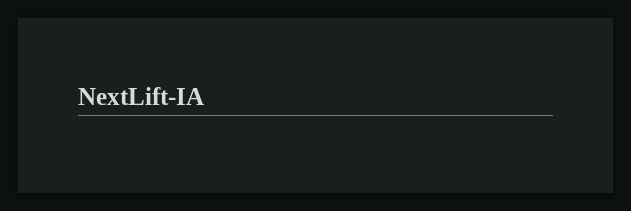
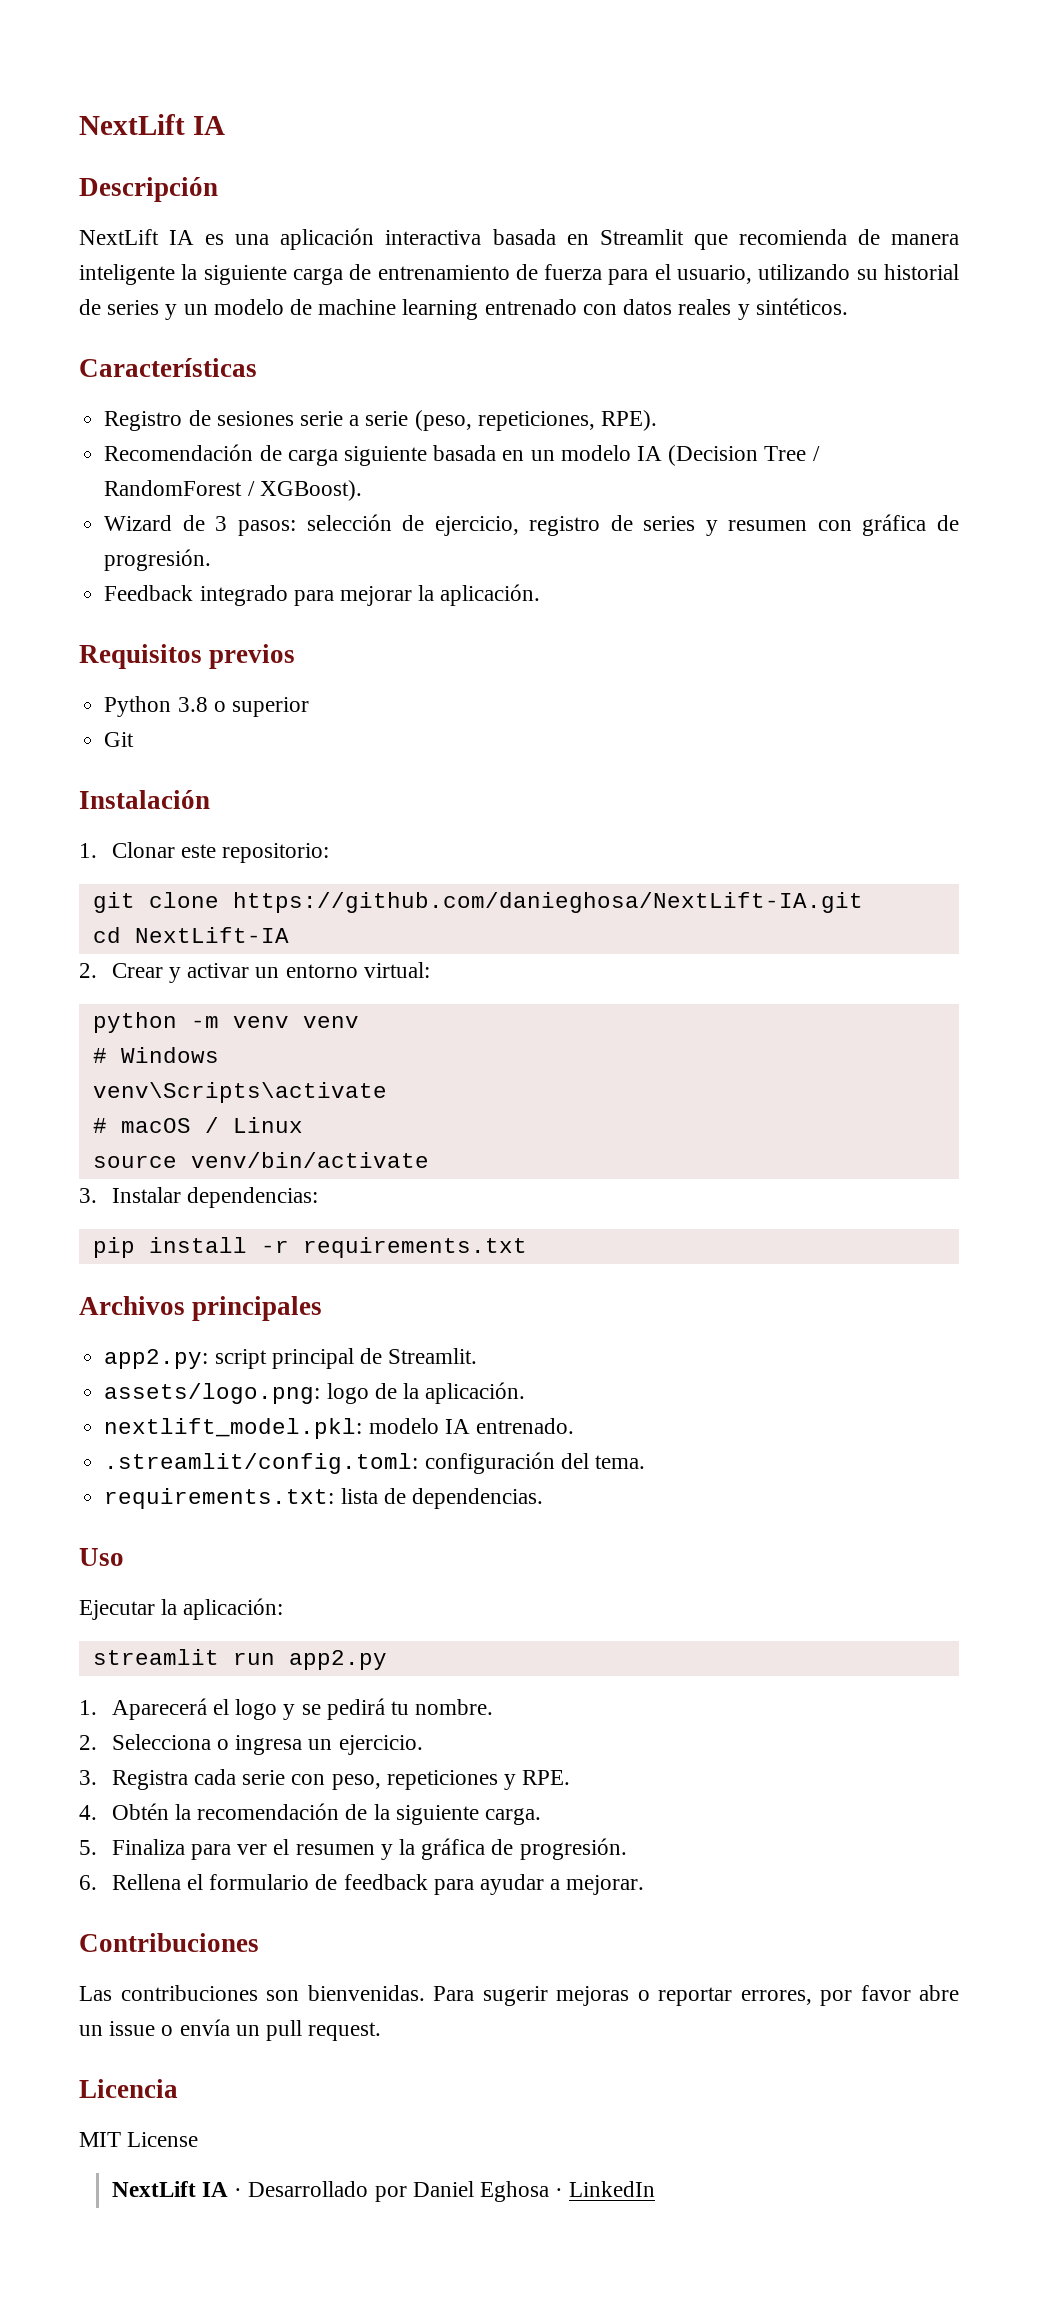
[78,87,204,105] NextLift-IA -> [79,114,225,135] [79,177,218,202] [79,228,959,250] [79,264,959,285] [79,298,848,320] [79,358,257,377] [104,410,657,431] [104,444,820,466] [104,480,362,501] [104,514,959,536] [104,549,212,571] [104,584,541,606] [79,644,296,669] [104,696,309,717] [104,732,135,747] [79,790,210,809] [79,842,330,863] [92,892,863,913] [92,927,289,943] [79,962,430,983] [92,1012,359,1033] [92,1047,219,1063] [92,1082,387,1103] [92,1117,303,1133] [92,1152,429,1168] [79,1187,318,1208] [92,1237,527,1258] [79,1296,323,1321] [104,1348,478,1369] [104,1382,526,1404] [104,1418,574,1439] [104,1452,645,1474] [104,1488,543,1509] [79,1548,124,1566] [79,1598,284,1620] [92,1649,387,1670] [79,1698,494,1720] [79,1734,423,1755] [79,1769,571,1790] [79,1803,542,1825] [79,1838,627,1860] [79,1874,645,1895] [79,1933,259,1952] [79,1985,959,2006] [79,2019,382,2041] [79,2079,178,2098] [79,2132,199,2147] [111,2181,656,2202] NextLift IA // Descripción // NextLift IA es una aplicación interactiva basada en Streamlit que recomienda de manera inteligente la siguiente carga de entrenamiento de fuerza para el usuario, utilizando su historial de series y un modelo de machine learning entrenado con datos reales y sintéticos. // Características // Registro de sesiones serie a serie (peso, repeticiones, RPE). // Recomendación de carga siguiente basada en un modelo IA (Decision Tree / RandomForest / XGBoost). // Wizard de 3 pasos: selección de ejercicio, registro de series y resumen con gráfica de progresión. // Feedback integrado para mejorar la aplicación. // Requisitos previos // Python 3.8 o superior // Git // Instalación // 1. Clonar este repositorio: // git clone https://github.com/danieghosa/NextLift-IA.git // cd NextLift-IA // 2. Crear y activar un entorno virtual: // python -m venv venv // # Windows // venv\Scripts\activate // # macOS / Linux // source venv/bin/activate // 3. Instalar dependencias: // pip install -r requirements.txt // Archivos principales // app2.py: script principal de Streamlit. // assets/logo.png: logo de la aplicación. // nextlift_model.pkl: modelo IA entrenado. // .streamlit/config.toml: configuración del tema. // requirements.txt: lista de dependencias. // Uso // Ejecutar la aplicación: // streamlit run app2.py // 1. Aparecerá el logo y se pedirá tu nombre. // 2. Selecciona o ingresa un ejercicio. // 3. Registra cada serie con peso, repeticiones y RPE. // 4. Obtén la recomendación de la siguiente carga. // 5. Finaliza para ver el resumen y la gráfica de progresión. // 6. Rellena el formulario de feedback para ayudar a mejorar. // Contribuciones // Las contribuciones son bienvenidas. Para sugerir mejoras o reportar errores, por favor abre un issue o envía un pull request. // Licencia // MIT License // NextLift IA · Desarrollado por Daniel Eghosa · LinkedIn

